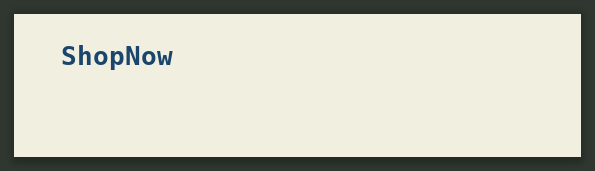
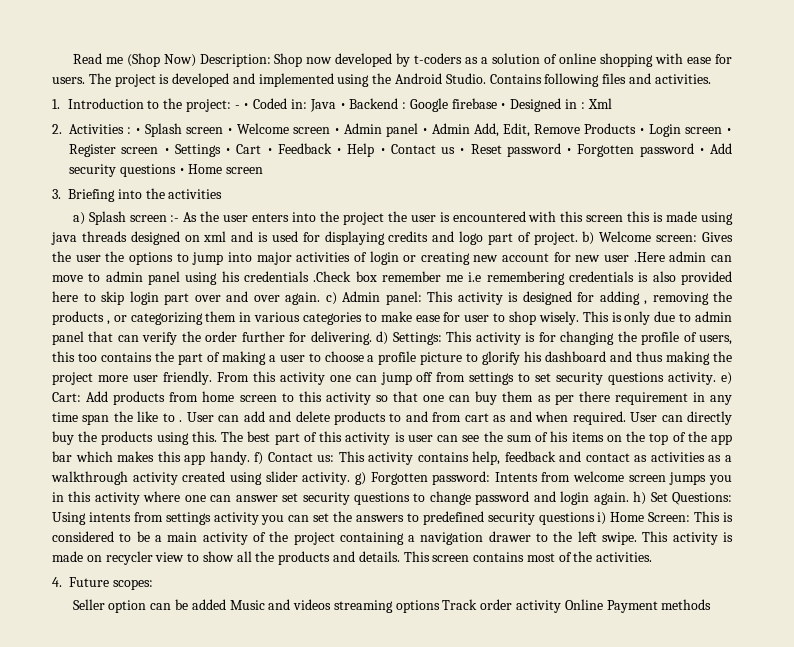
[61,45,173,70] ShopNow -> [72,53,732,67] [52,73,711,87] [52,98,612,112] [52,123,732,137] [69,143,732,157] [69,164,264,177] [52,188,223,202] [72,211,733,225] [51,231,734,245] [52,251,732,265] [52,271,732,285] [52,291,732,305] [52,311,732,325] [52,331,732,345] [52,351,733,365] [52,371,733,385] [52,391,733,405] [52,411,733,425] [52,431,733,445] [52,451,732,465] [51,471,732,485] [52,491,733,505] [52,511,734,525] [52,531,733,545] [52,551,653,565] [52,577,153,590] [72,599,712,613] Read me (Shop Now) Description: Shop now developed by t-coders as a solution of online shopping with ease for users. The project is developed and implemented using the Android Studio. Contains following files and activities. // 1. Introduction to the project: - • Coded in: Java • Backend : Google firebase • Designed in : Xml // 2. Activities : • Splash screen • Welcome screen • Admin panel • Admin Add, Edit, Remove Products • Login screen • Register screen • Settings • Cart • Feedback • Help • Contact us • Reset password • Forgotten password • Add security questions • Home screen // 3. Briefing into the activities // a) Splash screen :- As the user enters into the project the user is encountered with this screen this is made using java threads designed on xml and is used for displaying credits and logo part of project. b) Welcome screen: Gives the user the options to jump into major activities of login or creating new account for new user .Here admin can move to admin panel using his credentials .Check box remember me i.e remembering credentials is also provided here to skip login part over and over again. c) Admin panel: This activity is designed for adding , removing the products , or categorizing them in various categories to make ease for user to shop wisely. This is only due to admin panel that can verify the order further for delivering. d) Settings: This activity is for changing the profile of users, this too contains the part of making a user to choose a profile picture to glorify his dashboard and thus making the project more user friendly. From this activity one can jump off from settings to set security questions activity. e) Cart: Add products from home screen to this activity so that one can buy them as per there requirement in any time span the like to . User can add and delete products to and from cart as and when required. User can directly buy the products using this. The best part of this activity is user can see the sum of his items on the top of the app bar which makes this app handy. f) Contact us: This activity contains help, feedback and contact as activities as a walkthrough activity created using slider activity. g) Forgotten password: Intents from welcome screen jumps you in this activity where one can answer set security questions to change password and login again. h) Set Questions: Using intents from settings activity you can set the answers to predefined security questions i) Home Screen: This is considered to be a main activity of the project containing a navigation drawer to the left swipe. This activity is made on recycler view to show all the products and details. This screen contains most of the activities. // 4. Future scopes: // Seller option can be added Music and videos streaming options Track order activity Online Payment methods

